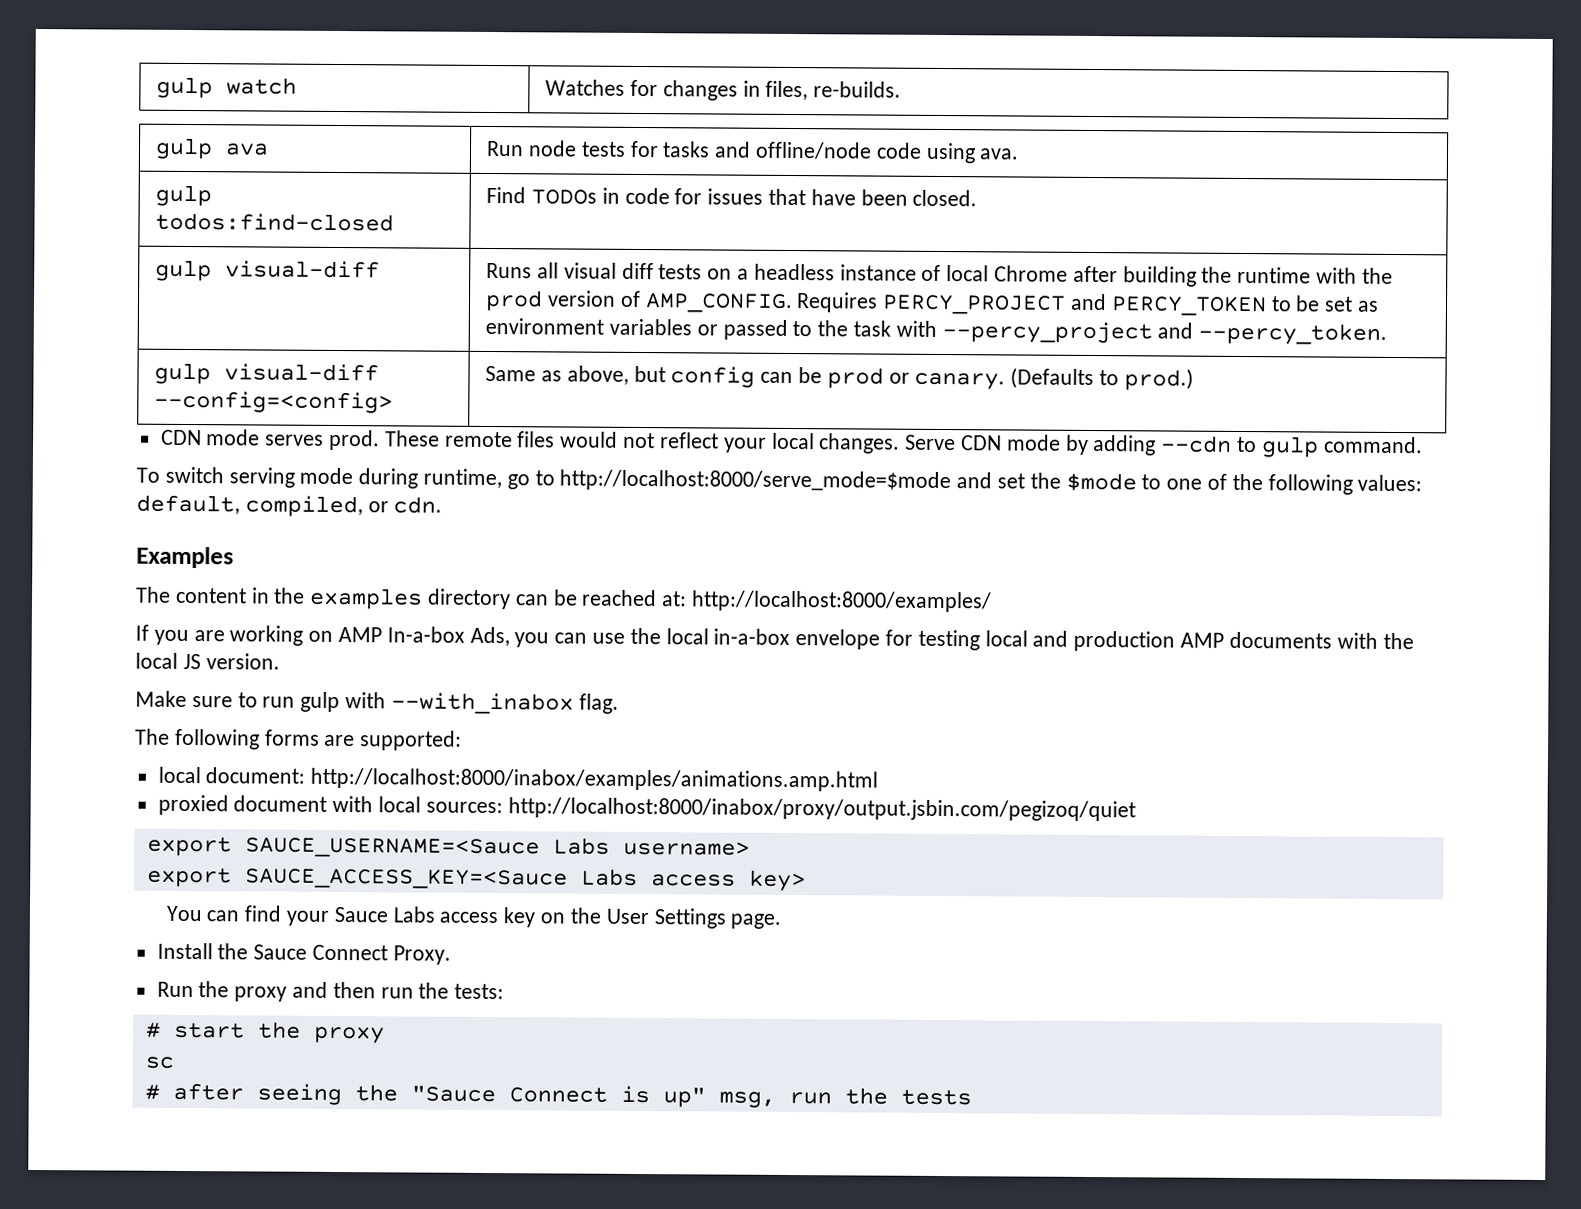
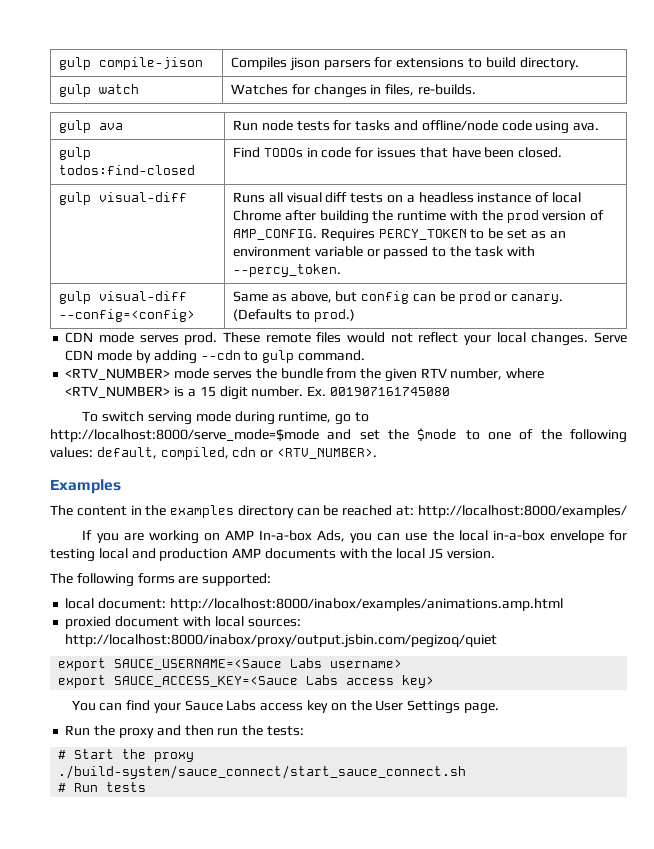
[156,76,214,99] gulp -> [59,57,204,70] [231,57,579,71] [59,84,92,97] gulp compile-jison | Compiles jison parsers for extensions to build directory. // gulp
[882,293,1108,315] PERCY_PROJECT and -> (375, 234) none
[485,317,692,336] environment variables -> [549,231,566,239] [233,246,363,257] an environment variable
[941,320,1194,344] --percy_project and -> (535, 251) none
(1423, 445) none -> [65,368,545,382] [65,386,450,400] // <RTV_NUMBER> mode serves the bundle from the given RTV number, where <RTV_NUMBER> is a 15 digit number. Ex. 001907161745080
[367,496,443,514] or cdn. -> [232,447,377,459] cdn or <RTV_NUMBER>.
[135,690,619,715] // Make sure to run gulp with --with_inabox flag. -> (495, 553) none
[156,942,451,965] // Install the Sauce Connect Proxy. -> (499, 708) none
[173,1022,245,1039] start -> [74,749,115,759] Start
[144,1056,174,1069] [144,1082,888,1108] sc // # after seeing the "Sauce Connect is up" msg, run the -> [58,765,467,779] [58,783,99,792] ./build-system/sauce_connect/start_sauce_connect.sh // # Run

